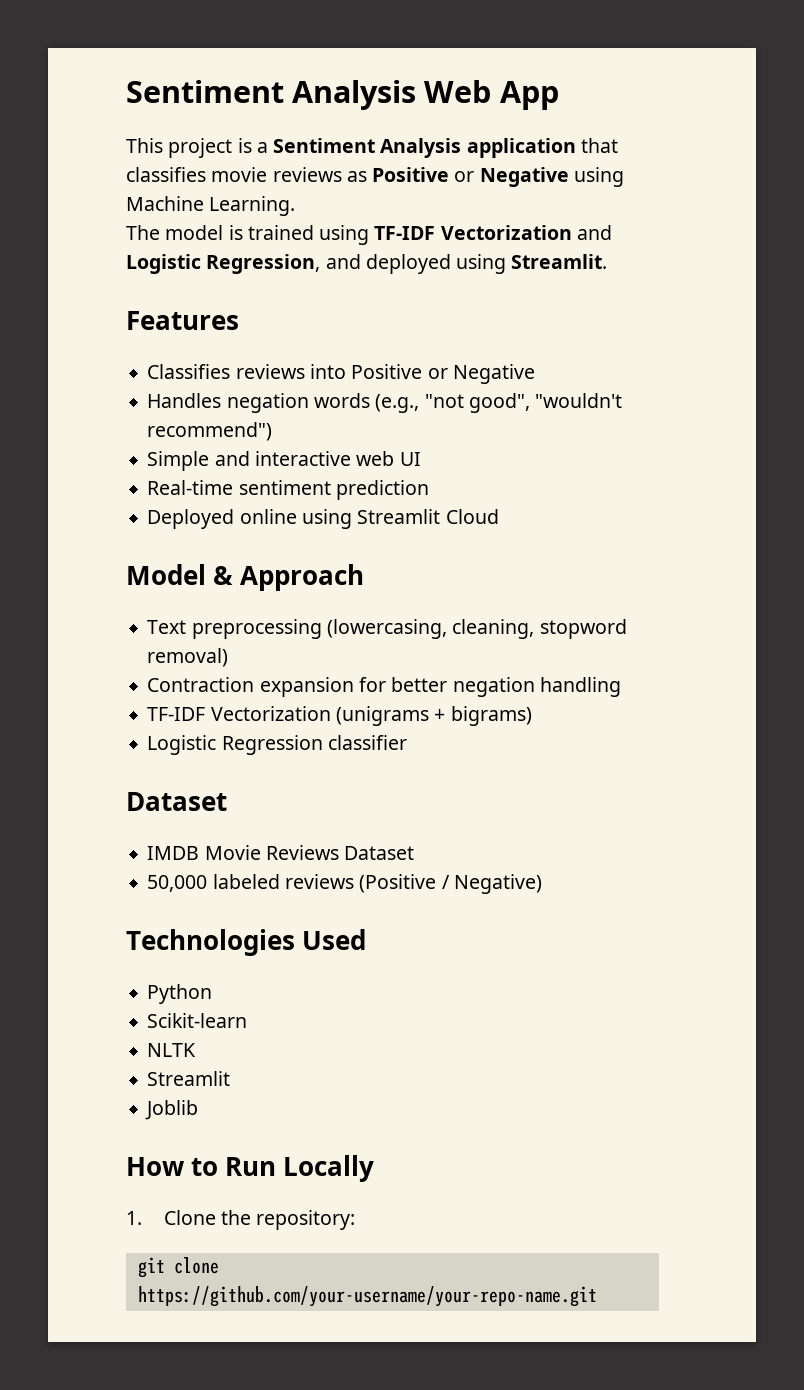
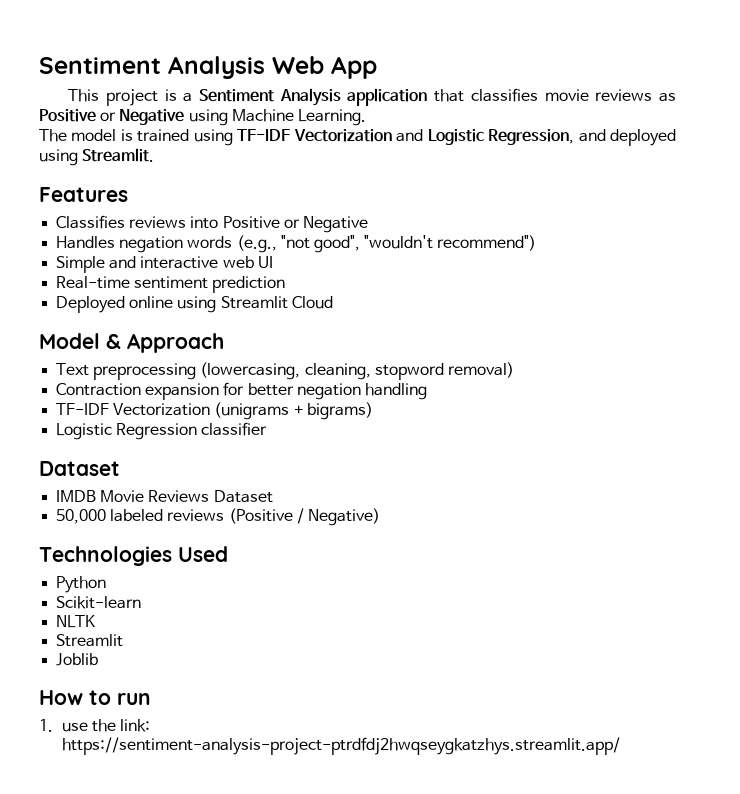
[225,1155,375,1182] Run Locally -> [117,693,151,705] run
[163,1210,356,1230] [137,1257,219,1278] [137,1286,597,1307] Clone the repository: // git clone https://github.com/your-username/your-repo-name.git -> [61,719,151,732] [61,737,620,755] use the link: https://sentiment-analysis-project-ptrdfdj2hwqseygkatzhys.streamlit.app/

